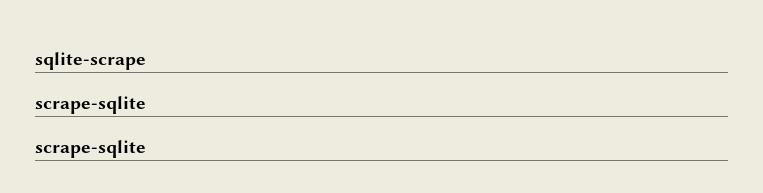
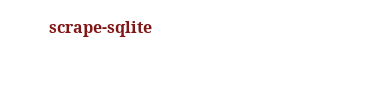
[35,52,146,70] [35,96,146,114] [35,140,146,158] sqlite-scrape // scrape-sqlite // scrape-sqlite -> [49,21,152,37] scrape-sqlite

